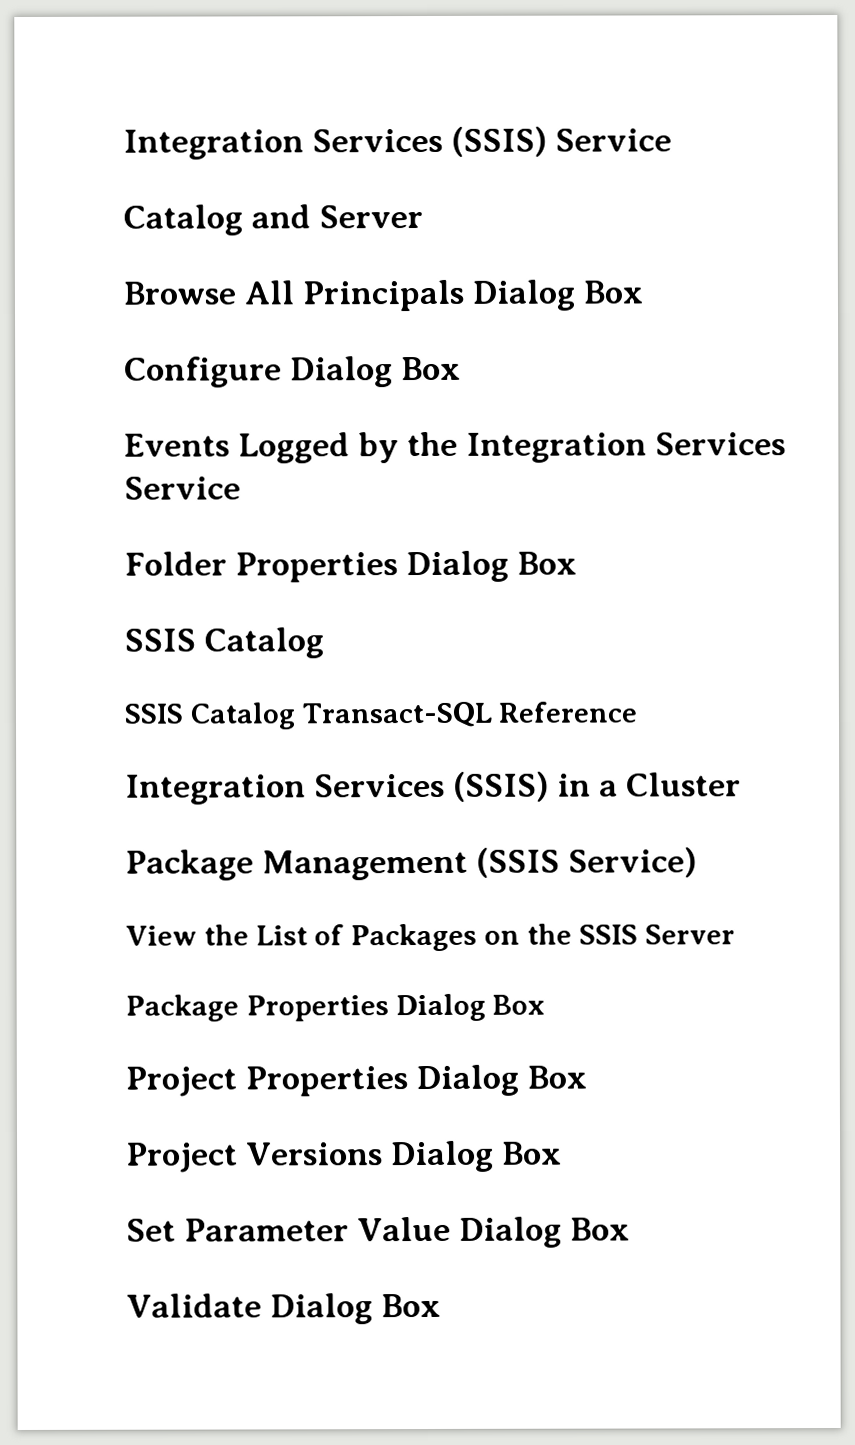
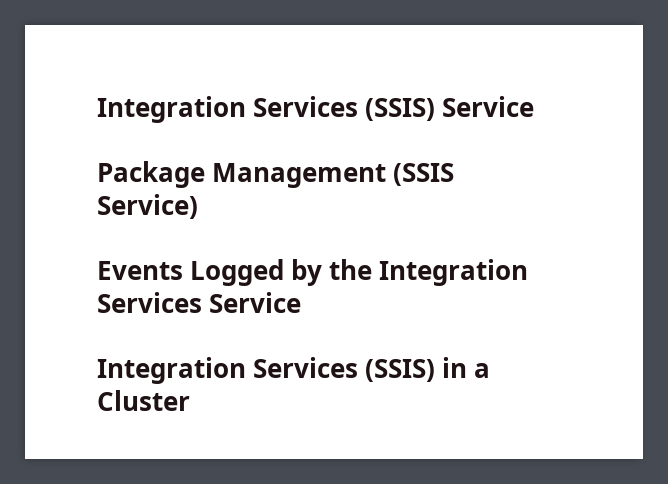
[123,204,424,236] [123,279,644,312] [124,356,462,388] Catalog and Server // Browse All Principals Dialog Box // Configure Dialog Box -> [97,161,455,188] [97,194,198,219] Package Management (SSIS Service)
[124,550,578,583] [124,627,325,659] [124,701,639,730] // Folder Properties Dialog Box // SSIS Catalog // SSIS Catalog Transact-SQL Reference -> (302, 302) none
[125,847,698,881] [125,923,735,952] [125,993,546,1022] [125,1064,588,1097] [126,1140,563,1173] [126,1216,631,1248] [126,1293,442,1325] // Package Management (SSIS Service) // View the List of Packages on the SSIS Server // Package Properties Dialog Box // Project Properties Dialog Box // Project Versions Dialog Box // Set Parameter Value Dialog Box // Validate Dialog Box -> (190, 400) none

